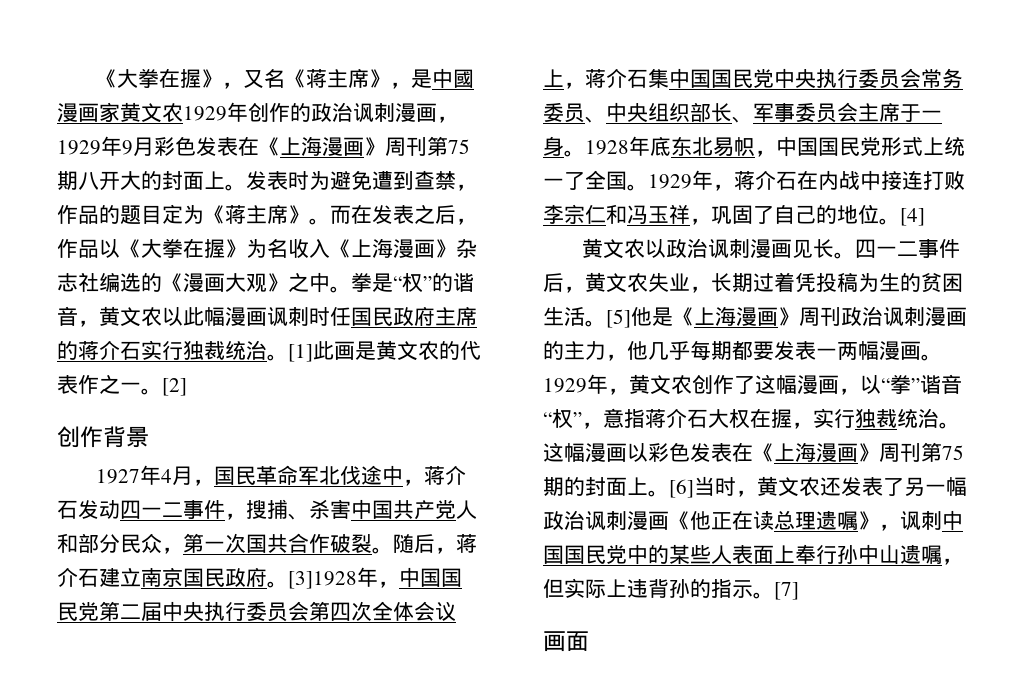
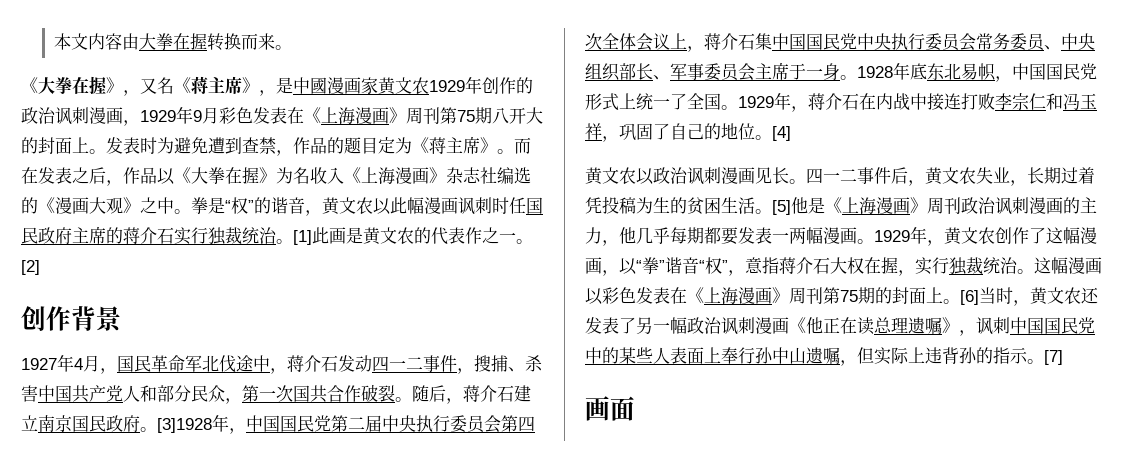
(96, 78) none -> [54,33,293,51] 本文内容由大拳在握转换而来。 //

